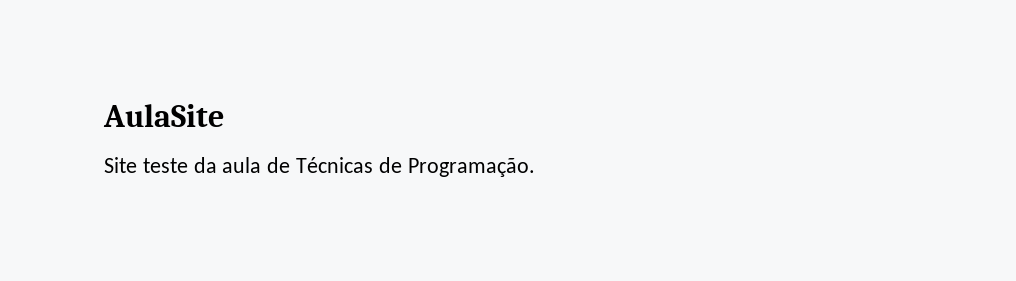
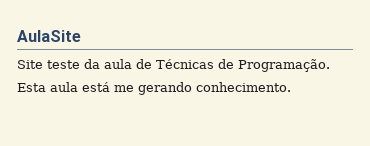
(535, 167) none -> [17,82,291,95] // Esta aula está me gerando conhecimento.

